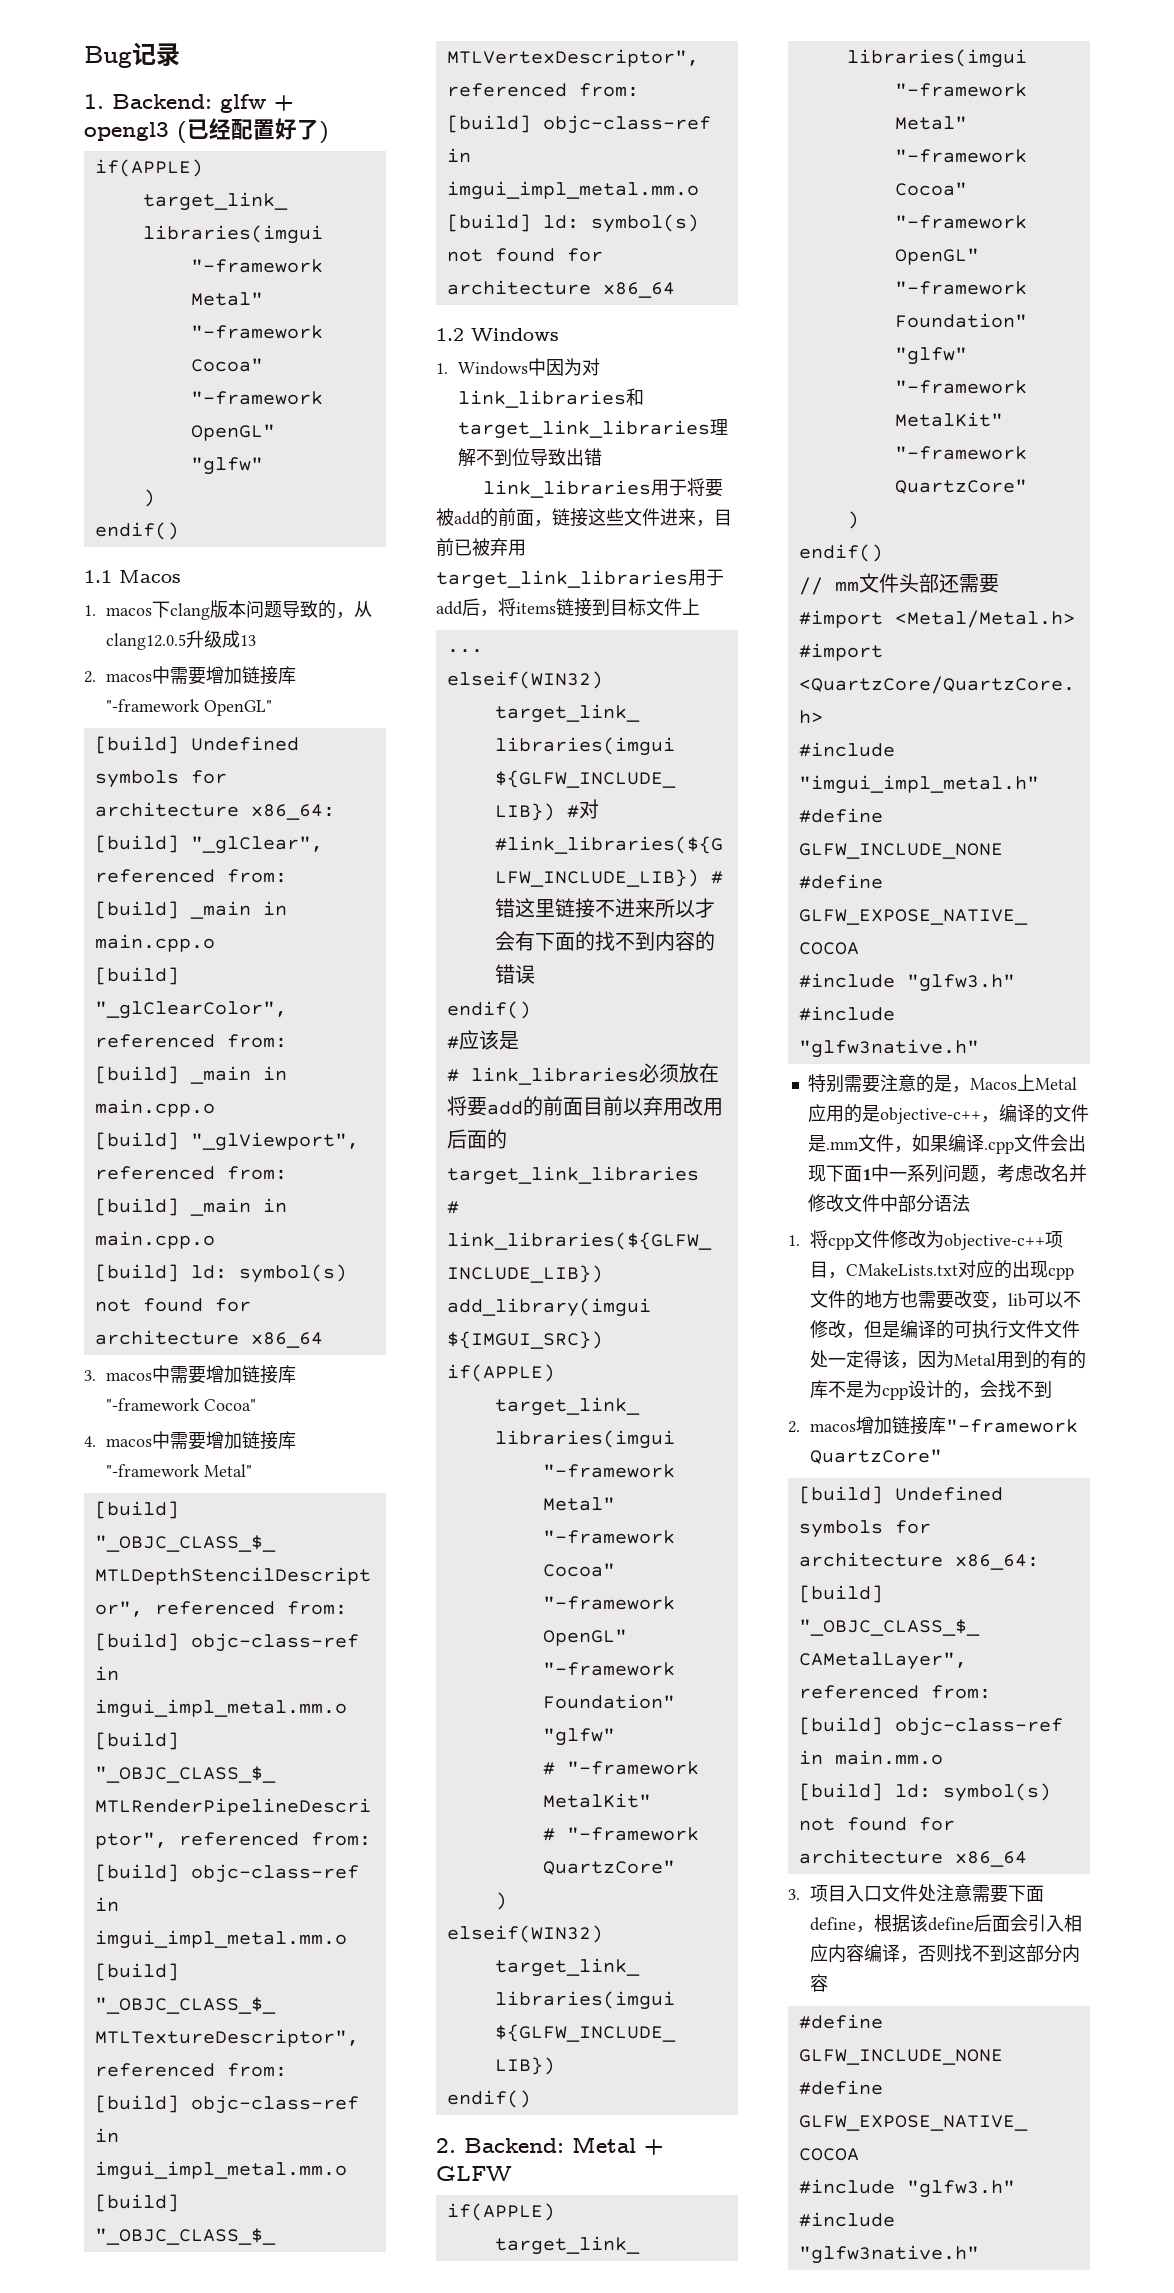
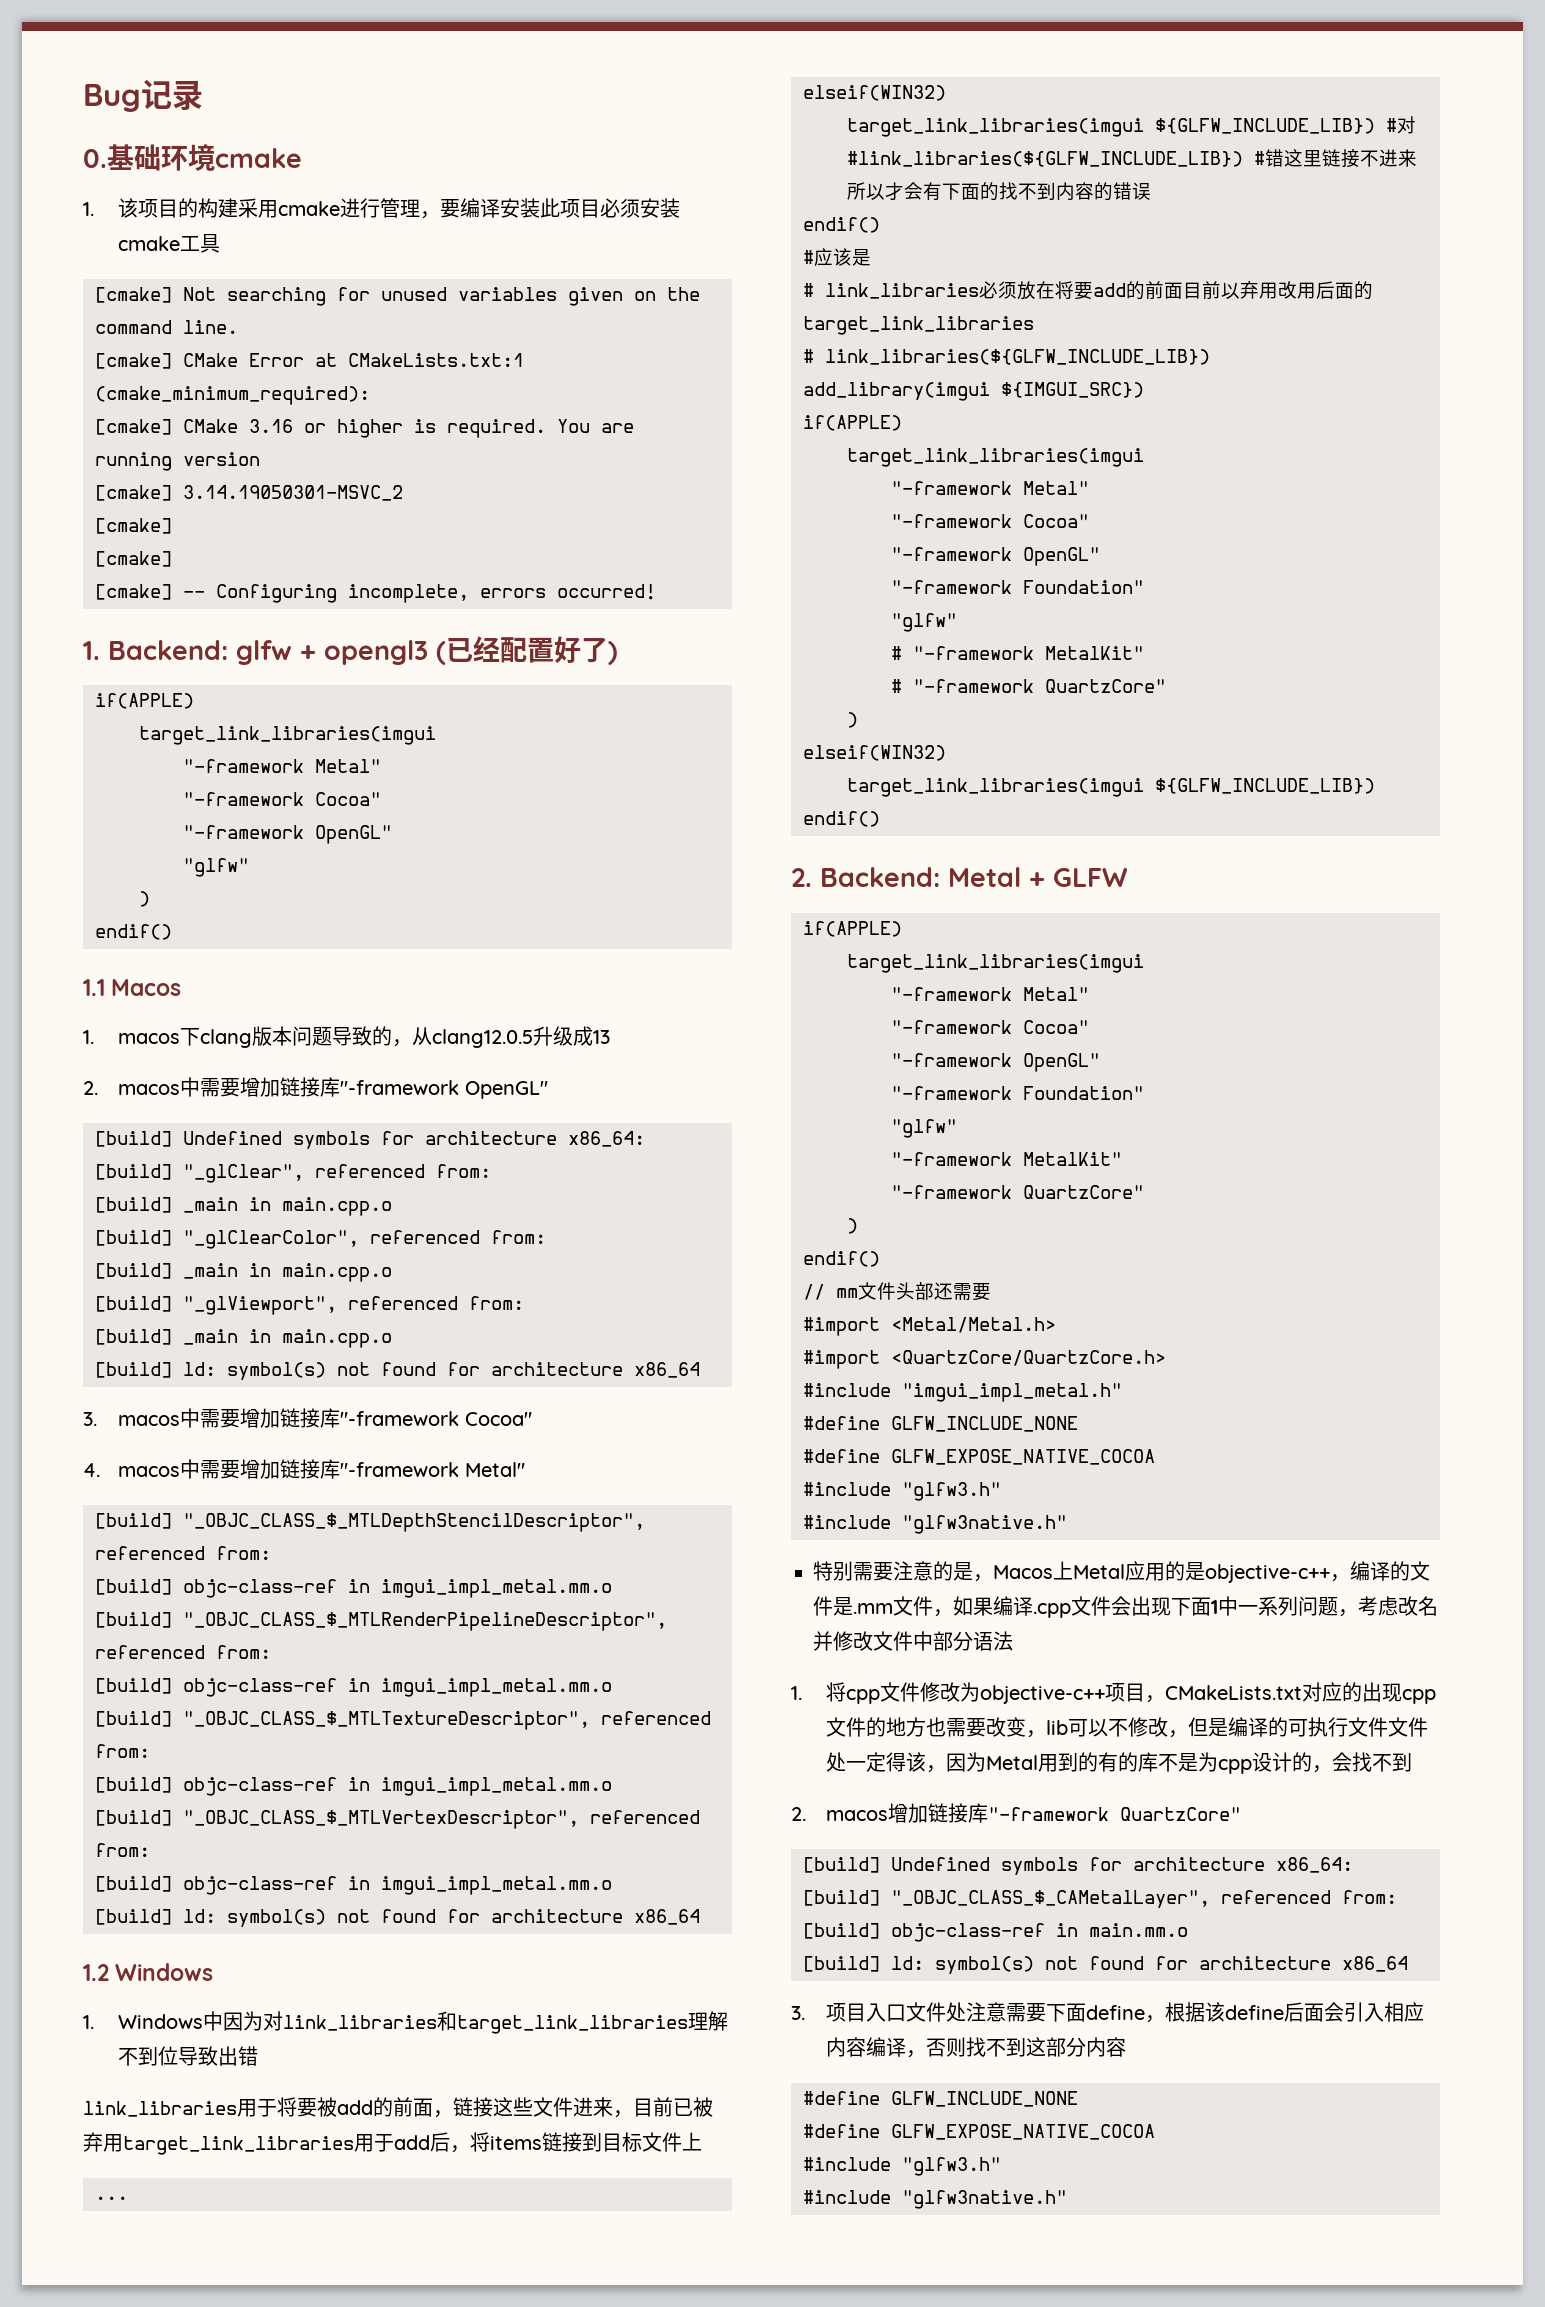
(180, 55) none -> [83,144,302,171] [83,198,680,219] [117,234,220,253] [95,287,700,306] [95,320,238,334] [95,353,524,369] [95,386,370,405] [95,419,634,438] [95,452,260,471] [95,485,403,501] [95,518,172,534] [95,551,172,567] [95,584,656,603] // 0.基础环境cmake // 1.该项目的构建采用cmake进行管理，要编译安装此项目必须安装cmake工具 // [cmake] Not searching for unused variables given on the command line. // [cmake] CMake Error at CMakeLists.txt:1 (cmake_minimum_required): // [cmake] CMake 3.16 or higher is required. You are running version // [cmake] 3.14.19050301-MSVC_2 // [cmake] // [cmake] // [cmake] -- Configuring incomplete, errors occurred!

